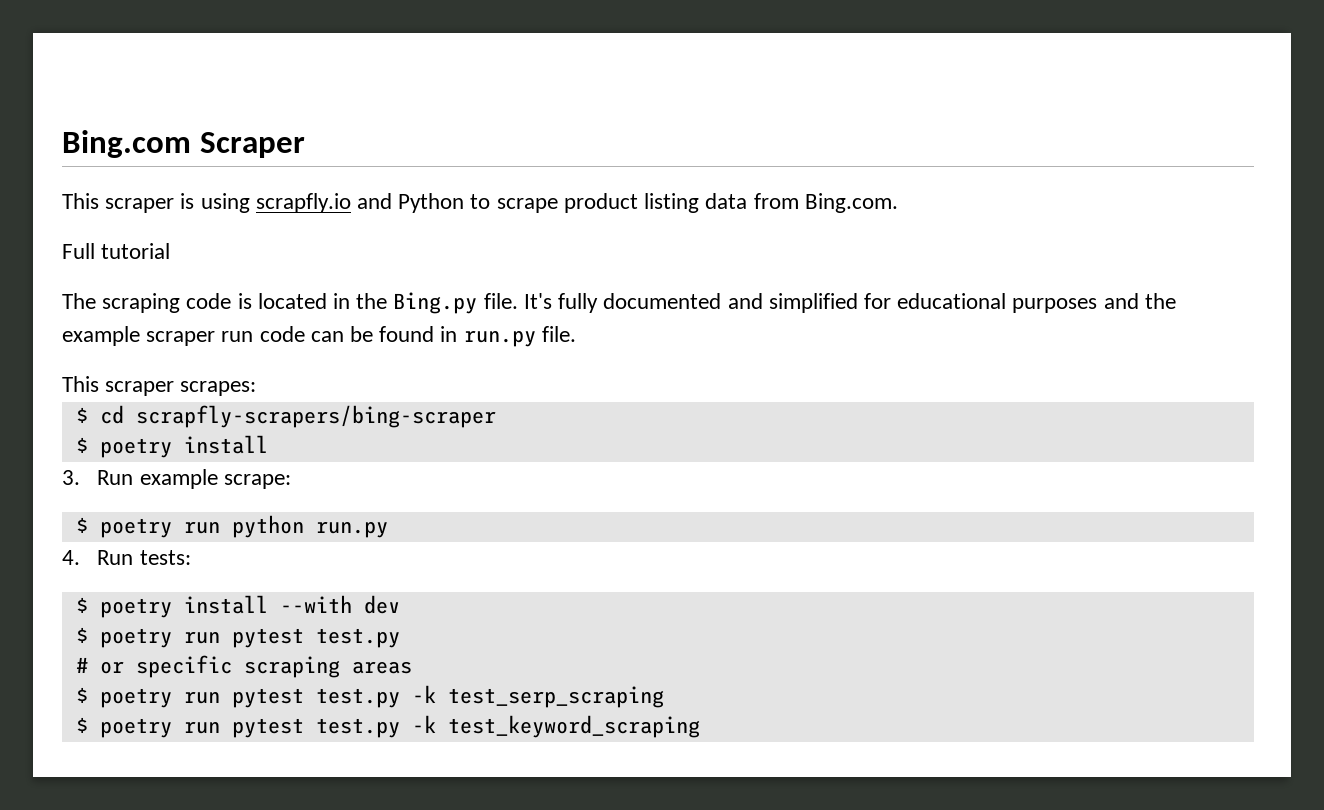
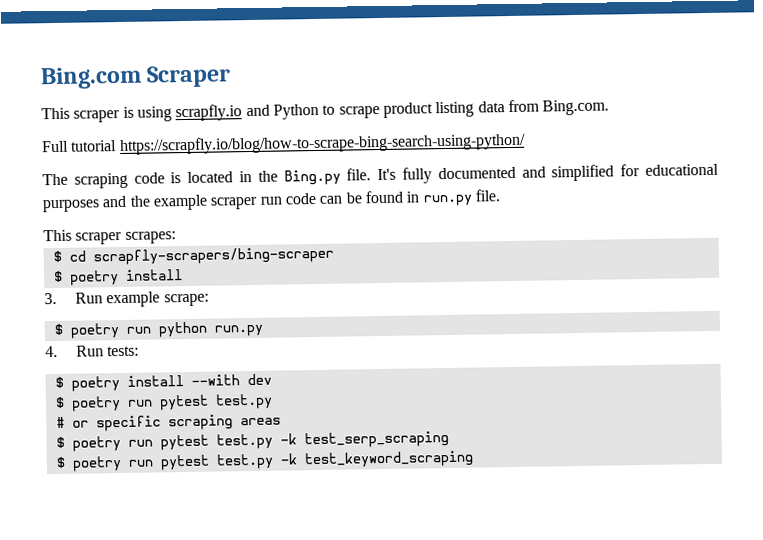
(171, 251) none -> [118,132,526,156] https://scrapfly.io/blog/how-to-scrape-bing-search-using-python/

